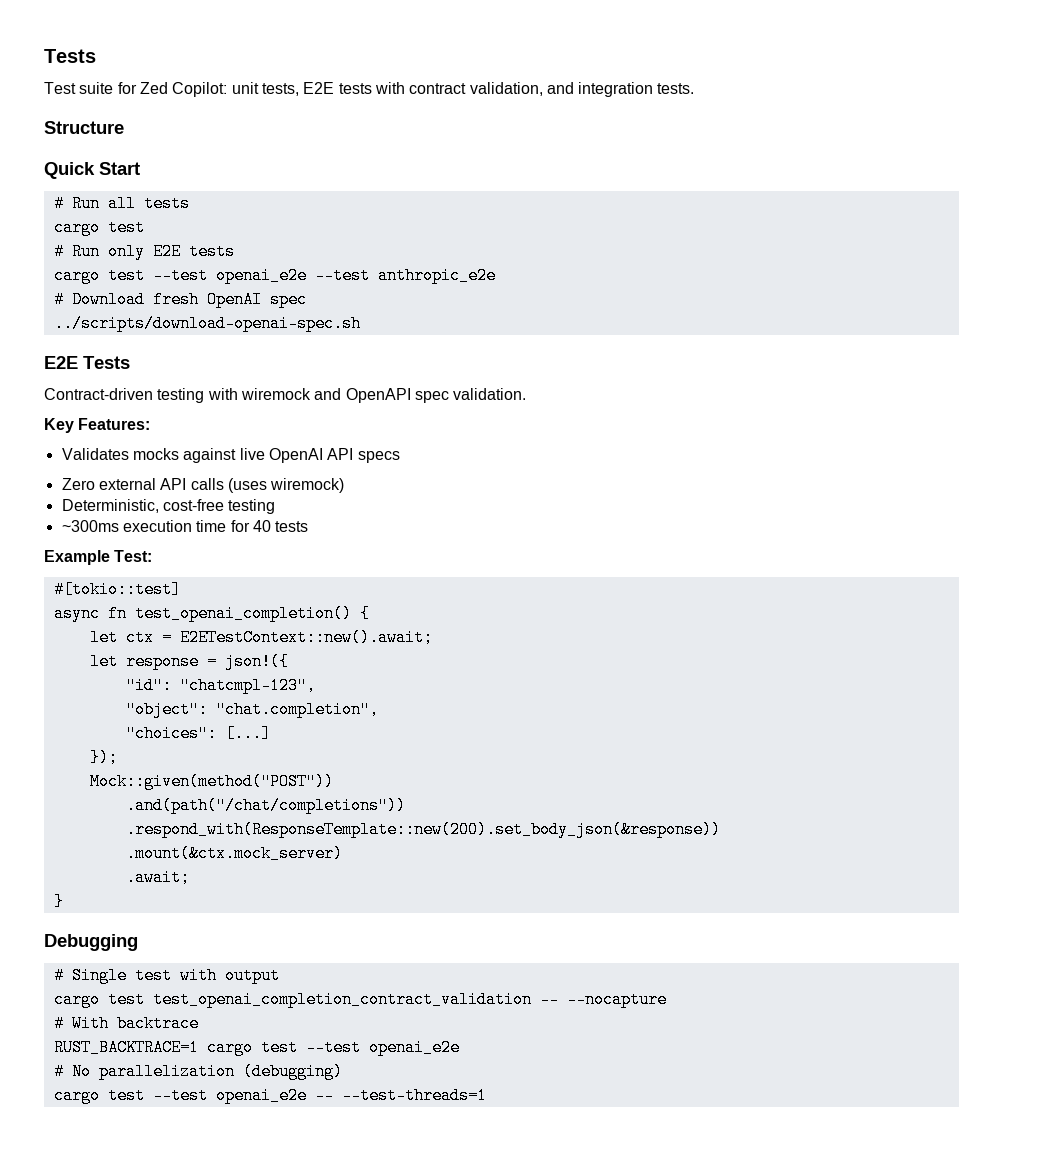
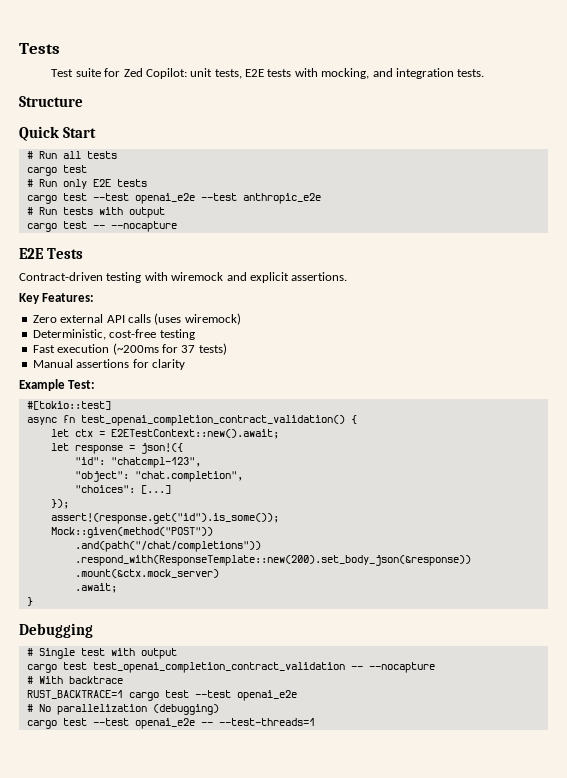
[409,82,543,96] contract validation, -> [321,68,370,79] mocking,
[71,291,307,308] [53,315,361,332] Download fresh OpenAI spec // ../scripts/download-openai-spec.sh -> [38,207,165,218] [26,221,177,232] Run tests with output // cargo test -- --nocapture
[345,388,527,403] OpenAPI spec validation. -> [249,272,348,283] explicit assertions.
[61,448,400,463] // Validates mocks against live OpenAI API specs -> (95, 297) none
[61,520,309,532] ~300ms execution time for 40 tests -> [32,343,227,355] [32,359,185,370] Fast execution (~200ms for 37 tests) // Manual assertions for clarity
[134,605,352,622] test_openai_completion() -> [80,415,345,426] test_openai_completion_contract_validation()
(118, 757) none -> [50,513,279,524] // assert!(response.get("id").is_some());

